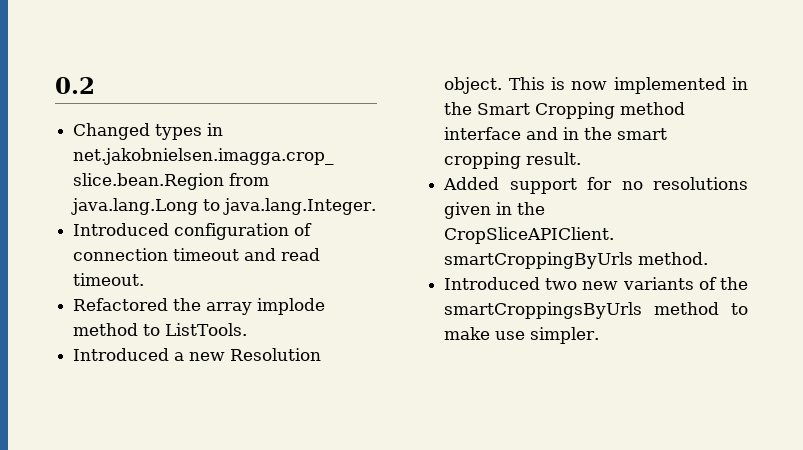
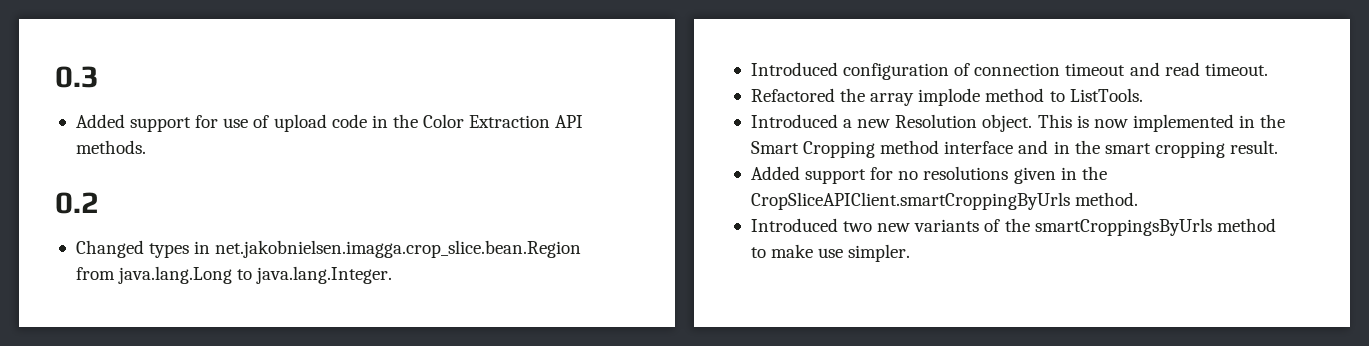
(55, 85) none -> [55,66,99,88] [75,114,584,132] [75,140,146,154] 0.3 // Added support for use of upload code in the Color Extraction API methods. //

